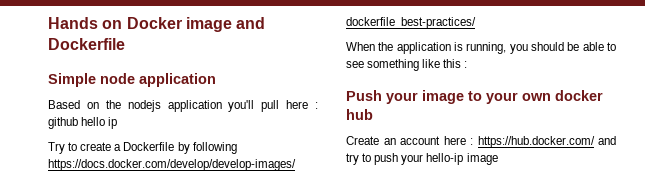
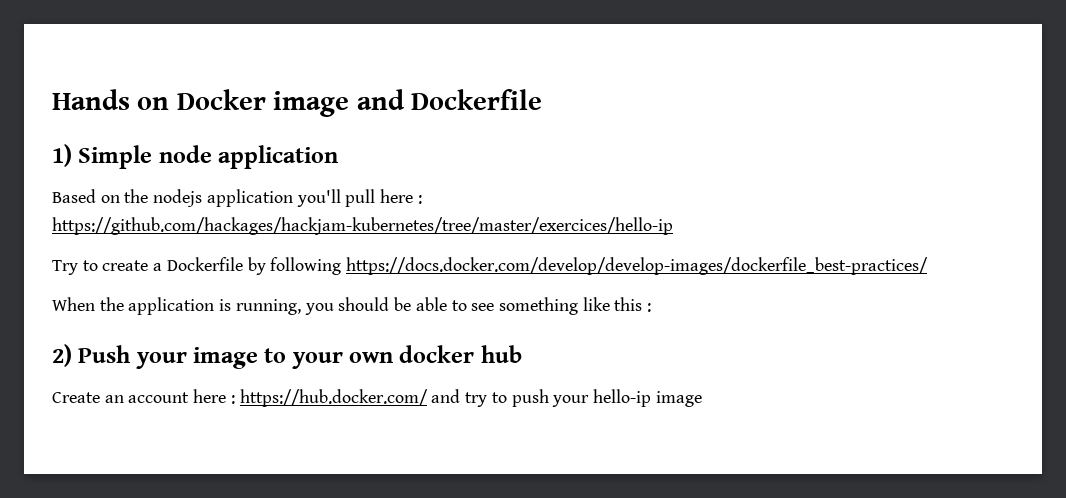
(125, 44) none -> [52,144,72,167] 1)
[48,117,118,129] github hello ip -> [52,217,673,235] https://github.com/hackages/hackjam-kubernetes/tree/master/exercices/hello-ip
(468, 64) none -> [52,344,72,367] 2)

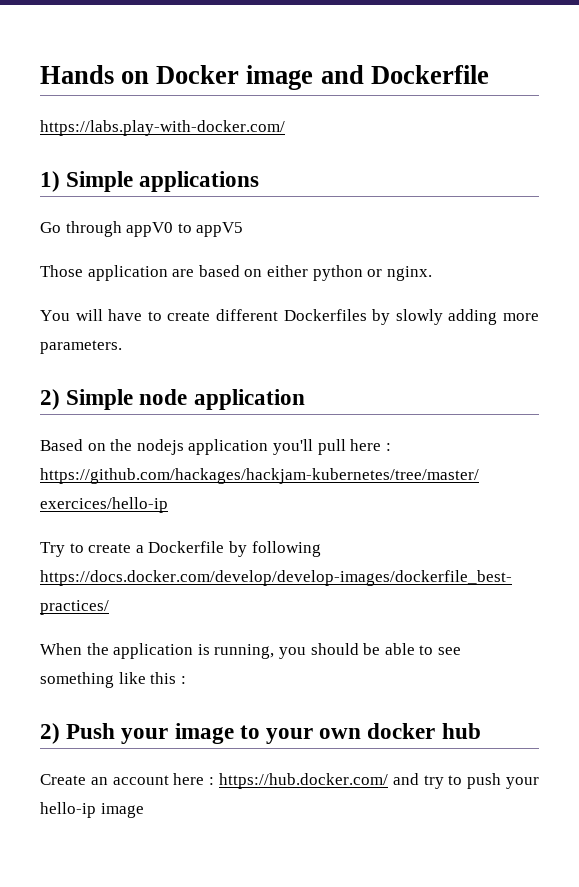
(543, 99) none -> [40,120,285,136] // https://labs.play-with-docker.com/
(153, 157) none -> [139,171,260,192] [40,221,244,237] [40,265,432,281] [40,309,539,325] [40,340,122,354] [40,389,134,410] applications // Go through appV0 to appV5 // Those application are based on either python or nginx. // You will have to create different Dockerfiles by slowly adding more parameters. // 2) Simple

